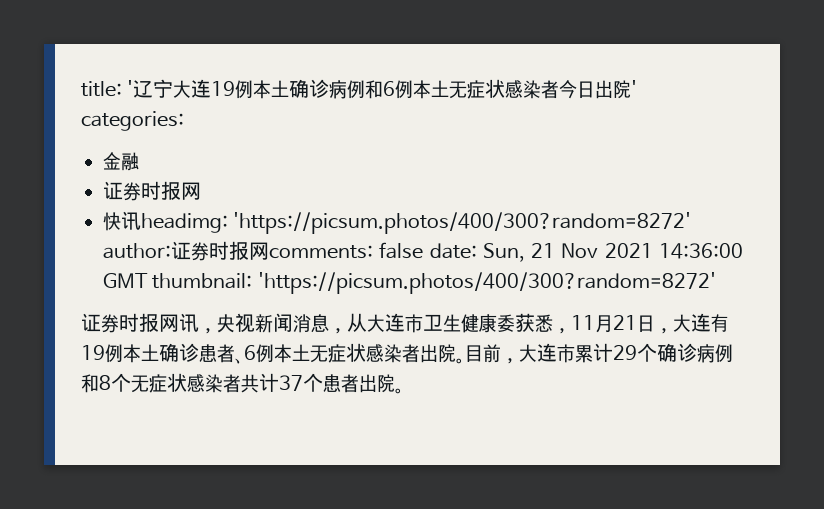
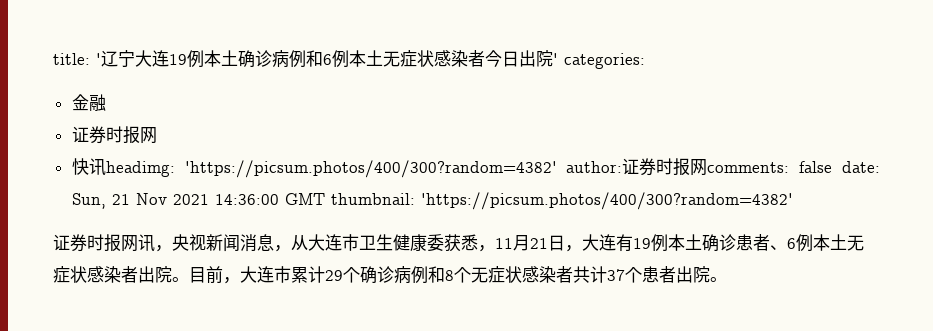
[233,212,692,234] 'https://picsum.photos/400/300?random=8272' -> [184,160,557,178] 'https://picsum.photos/400/300?random=4382'
[257,272,716,294] 'https://picsum.photos/400/300?random=8272' -> [420,192,793,210] 'https://picsum.photos/400/300?random=4382'

